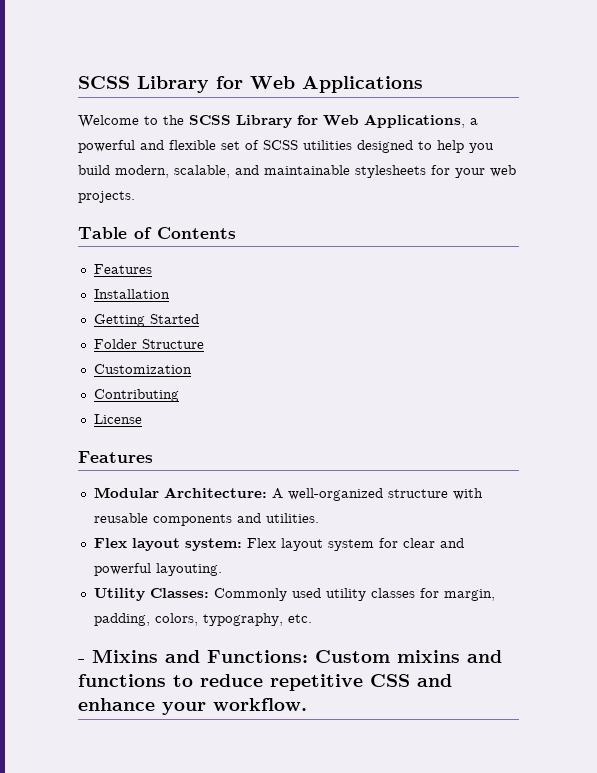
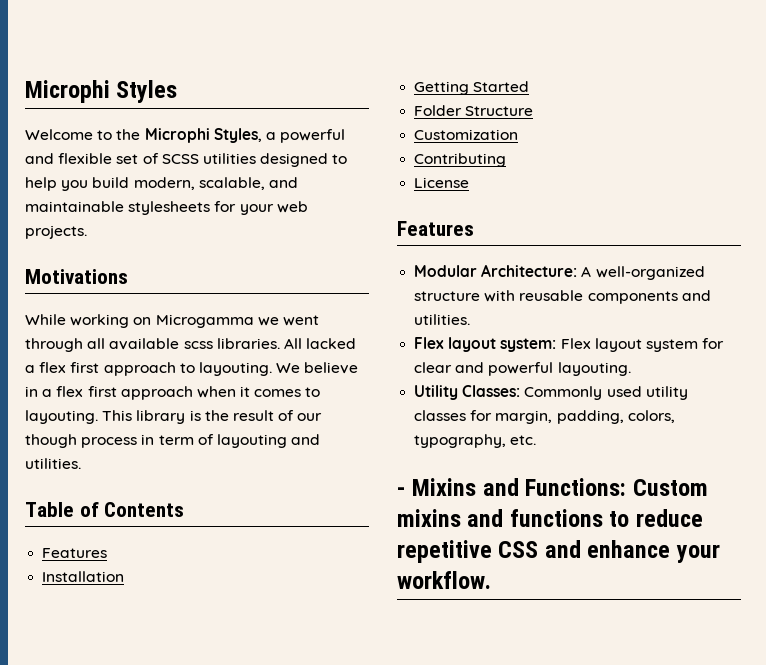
[78,76,423,93] [78,114,465,128] SCSS Library for Web Applications // Welcome to the SCSS Library for Web Applications, -> [25,80,178,103] [25,128,262,143] Microphi Styles // Welcome to the Microphi Styles,
(135, 197) none -> [25,269,128,284] [25,314,319,328] [25,338,357,352] [25,362,359,376] [25,386,321,400] [25,410,323,424] [25,434,321,448] [25,458,81,469] // Motivations // While working on Microgamma we went through all available scss libraries. All lacked a flex first approach to layouting. We believe in a flex first approach when it comes to layouting. This library is the result of our though process in term of layouting and utilities.

